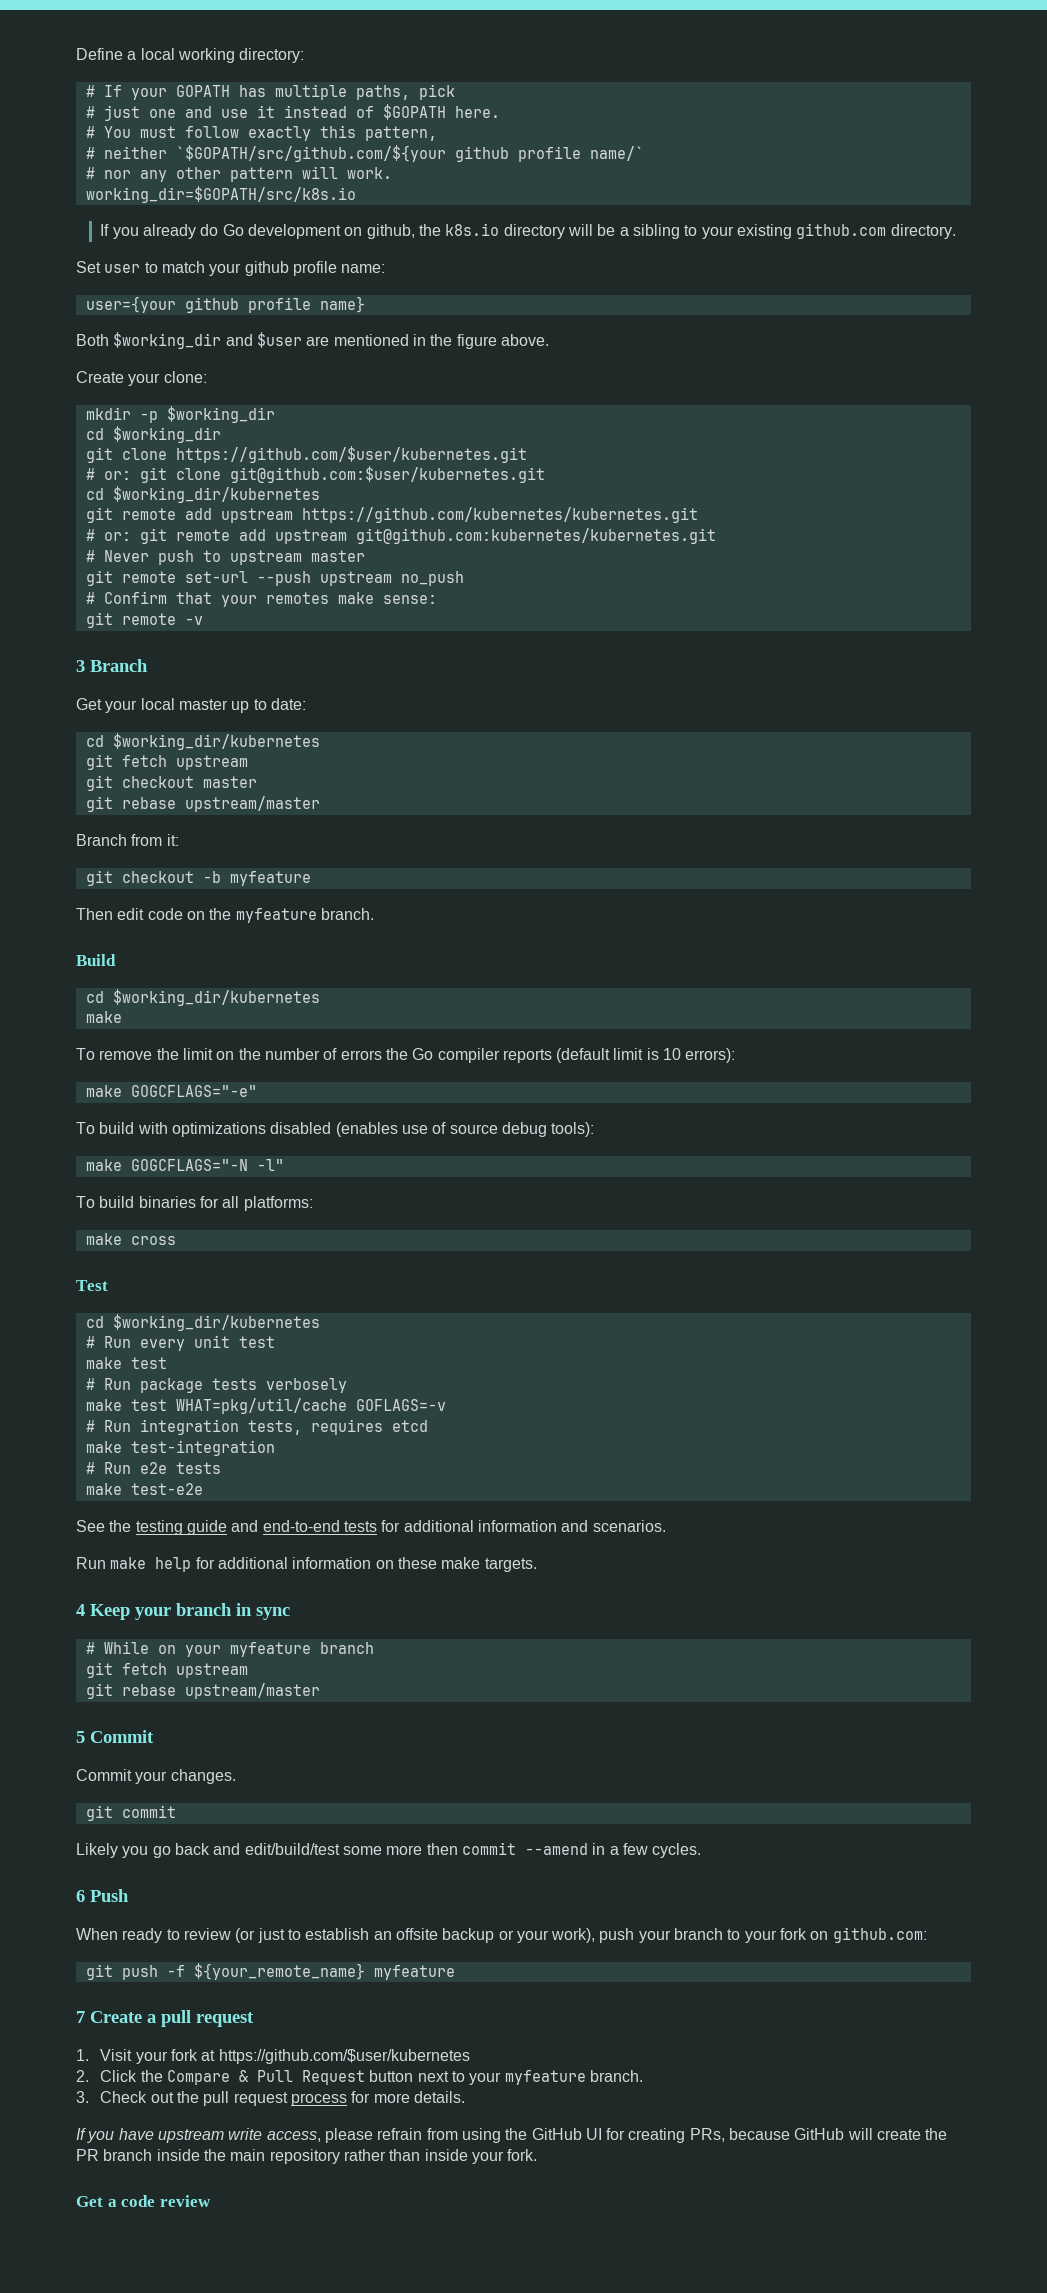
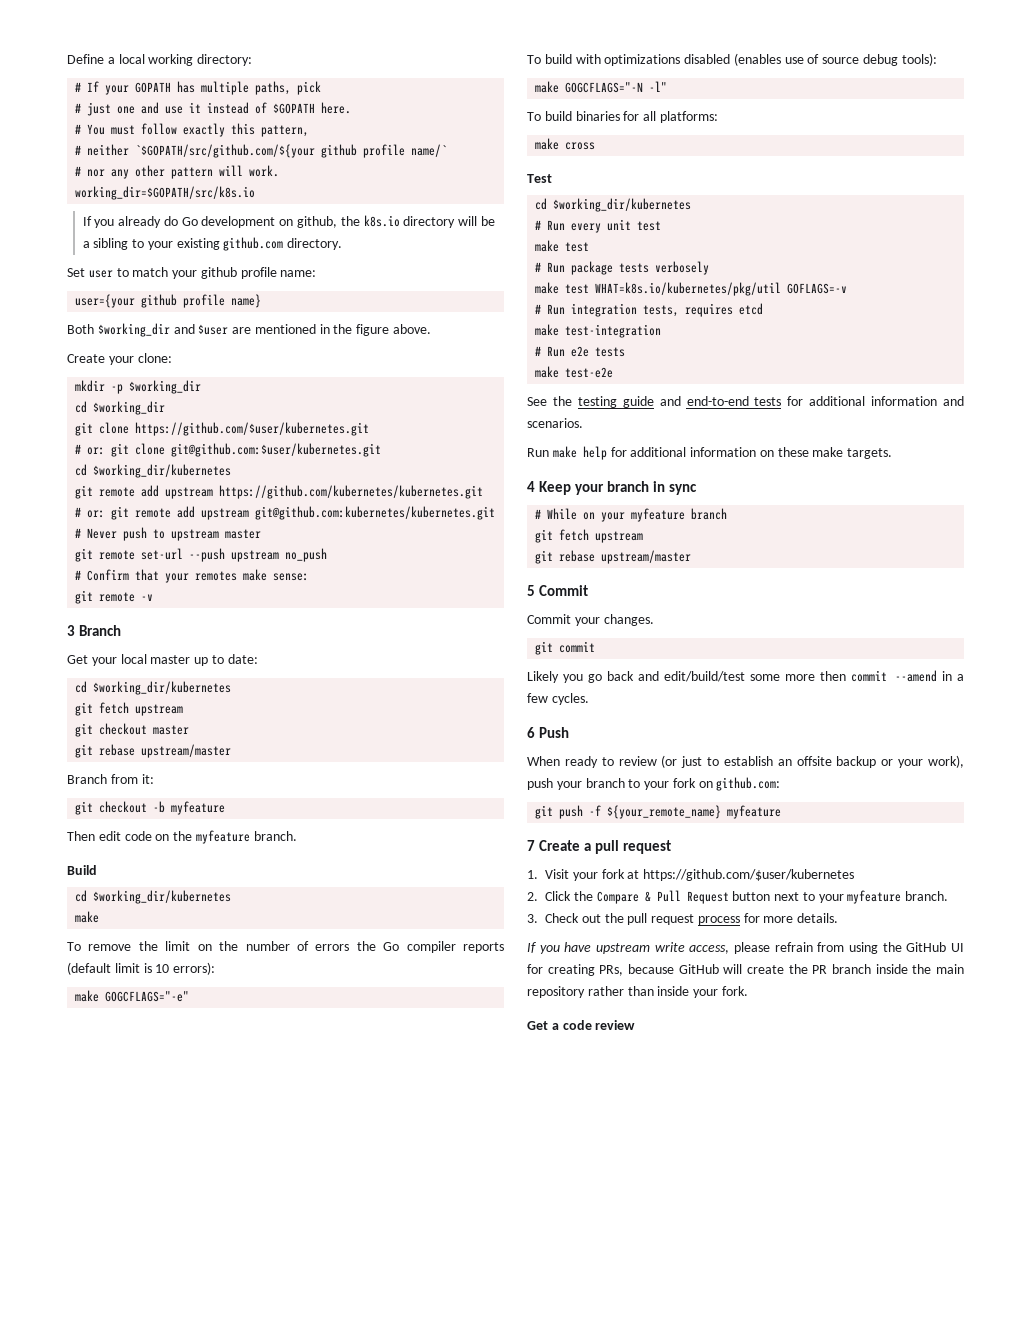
[175,1398,347,1414] WHAT=pkg/util/cache -> [595,282,782,296] WHAT=k8s.io/kubernetes/pkg/util

